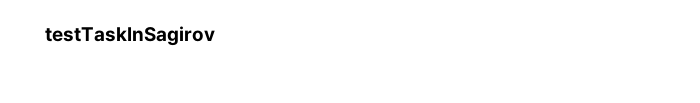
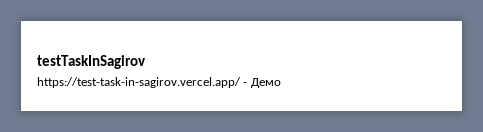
(215, 36) none -> [37,77,281,88] // https://test-task-in-sagirov.vercel.app/ - Демо

